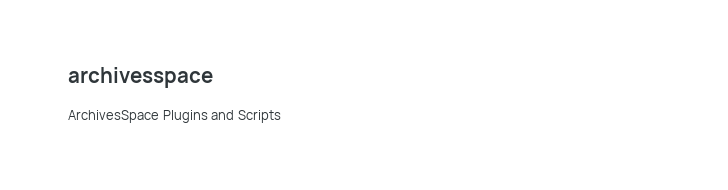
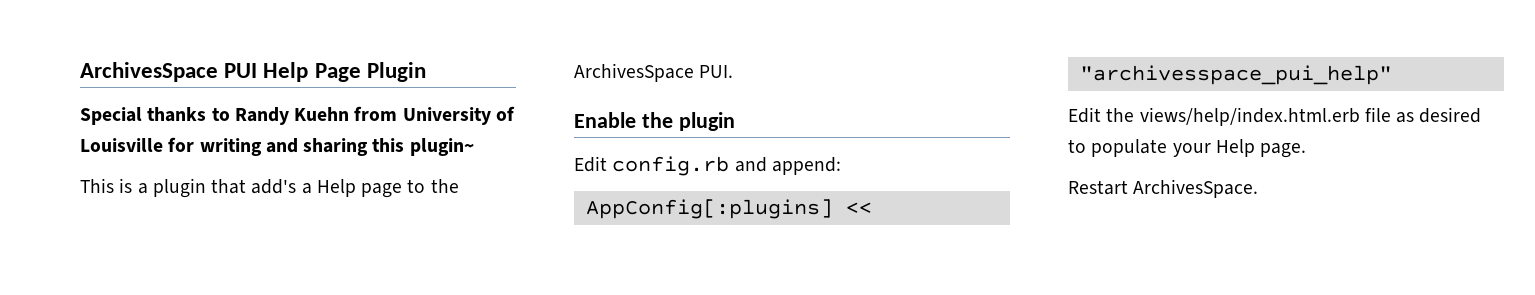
[68,67,213,88] [68,110,281,123] archivesspace // ArchivesSpace Plugins and Scripts -> [80,62,426,82] [80,106,515,125] [80,137,474,156] [80,178,459,198] [574,63,734,82] [574,112,735,131] [574,156,841,176] [585,199,872,219] [1079,65,1392,85] [1068,107,1482,126] [1068,139,1307,158] [1068,179,1259,198] ArchivesSpace PUI Help Page Plugin // Special thanks to Randy Kuehn from University of Louisville for writing and sharing this plugin~ // This is a plugin that add's a Help page to the ArchivesSpace PUI. // Enable the plugin // Edit config.rb and append: // AppConfig[:plugins] << "archivesspace_pui_help" // Edit the views/help/index.html.erb file as desired to populate your Help page. // Restart ArchivesSpace.

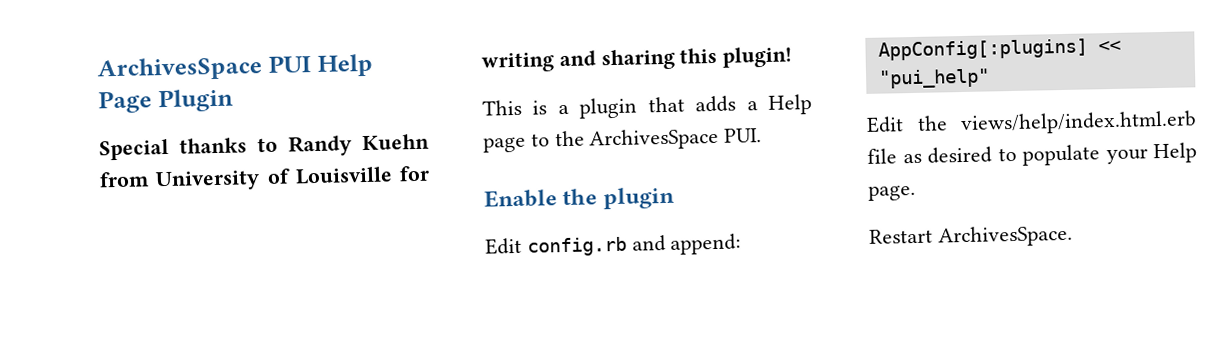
[409,138,474,156] plugin~ -> [722,46,793,68] plugin!
[251,179,297,194] add's -> [695,95,737,113] adds
[1079,65,1392,85] "archivesspace_pui_help" -> [877,68,990,89] "pui_help"

